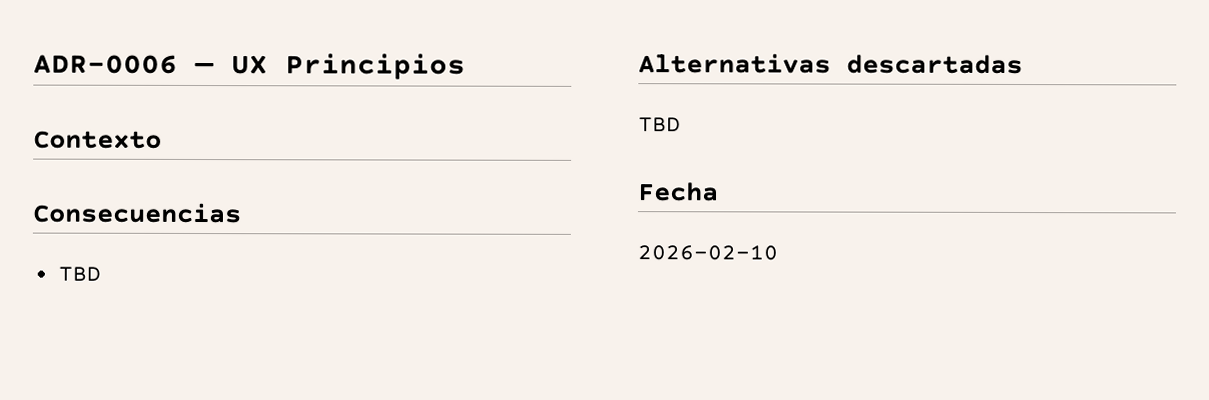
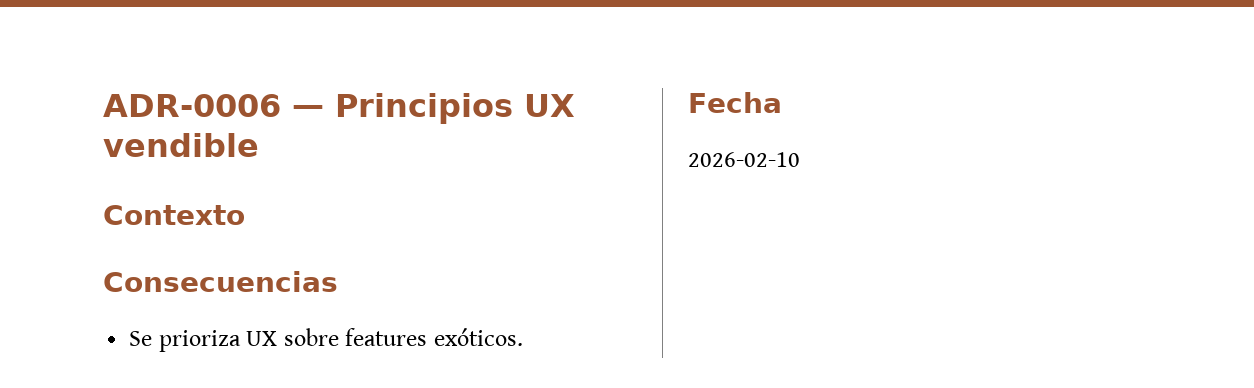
[231,53,466,80] UX Principios -> [335,93,575,124] [103,133,259,157] Principios UX vendible
[57,266,101,282] [638,53,1023,75] [638,117,681,133] TBD // Alternativas descartadas // TBD -> [129,328,523,352] Se prioriza UX sobre features exóticos.

